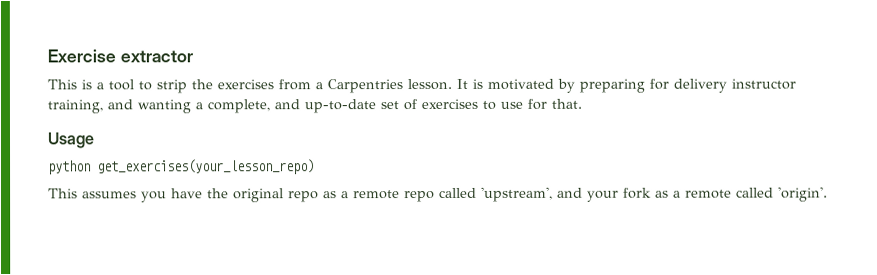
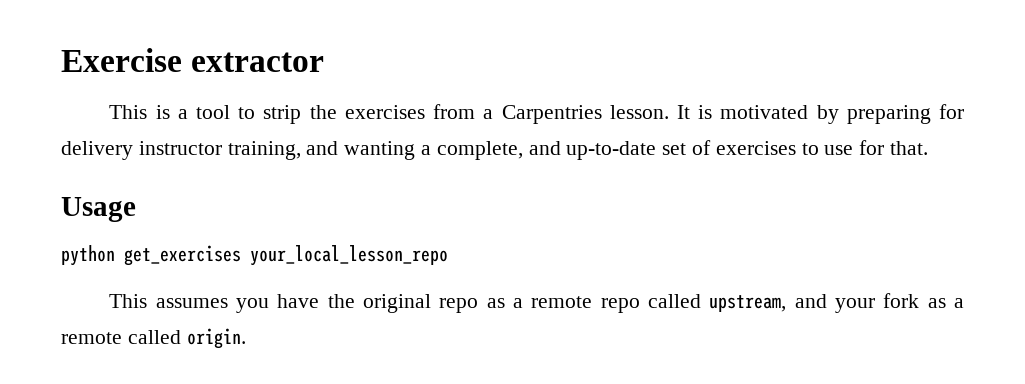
[97,159,315,175] get_exercises(your_lesson_repo) -> [124,245,448,266] get_exercises your_local_lesson_repo
[481,186,553,202] 'upstream', -> [709,295,787,312] upstream,
[778,186,828,202] 'origin'. -> [186,328,246,349] origin.

